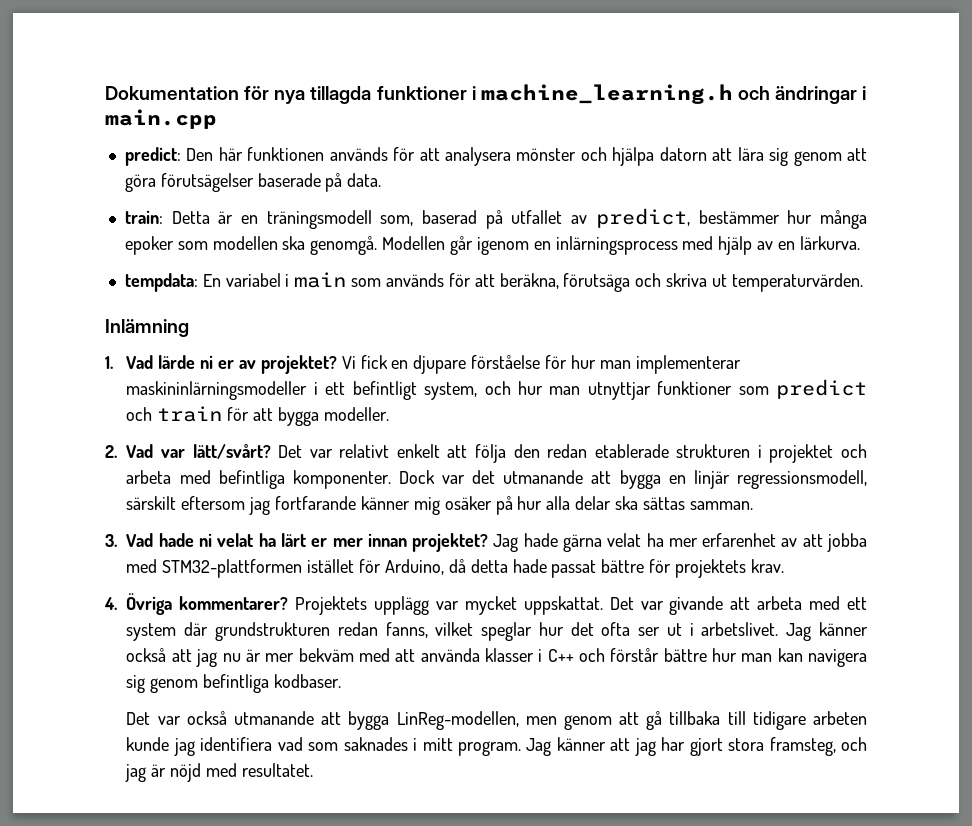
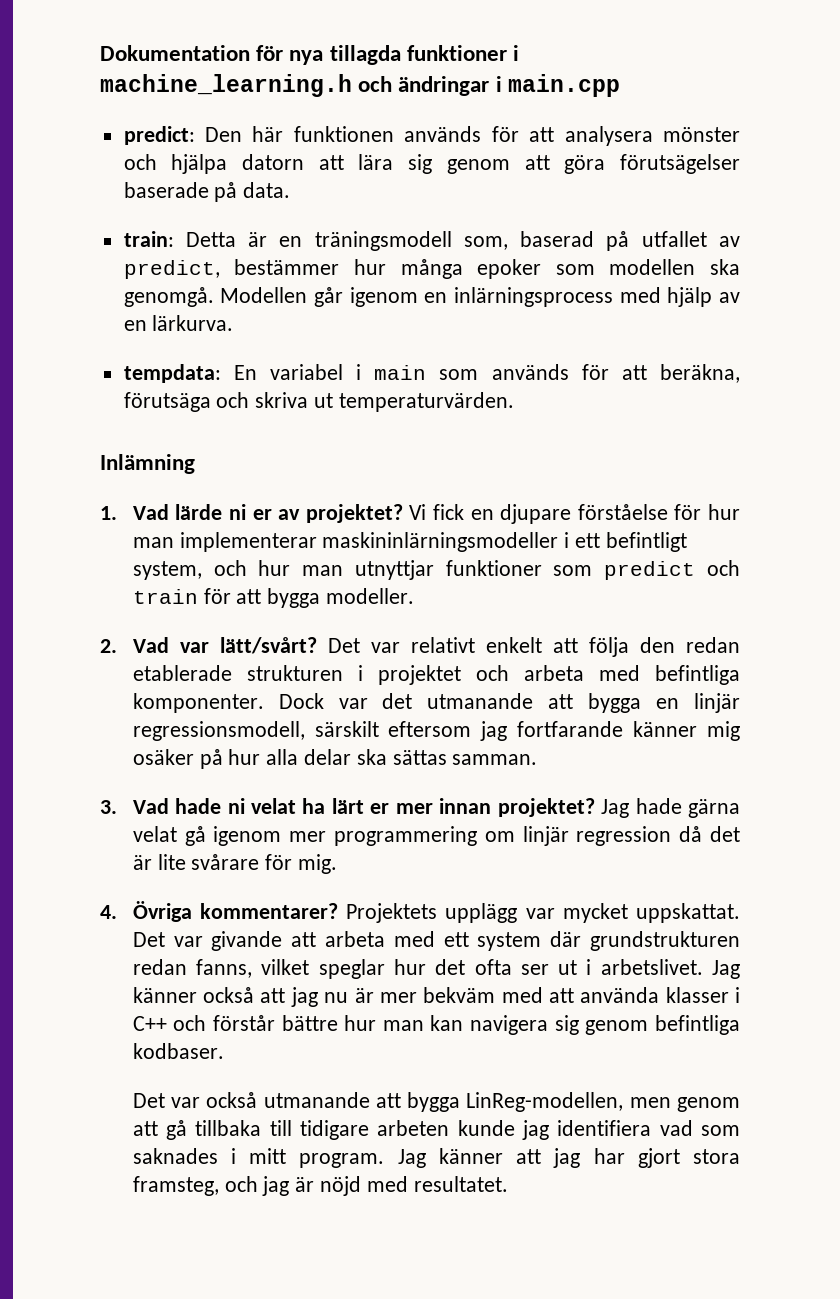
[646,533,868,552] [126,559,784,578] ha mer erfarenhet av att jobba med STM32-plattformen istället för Arduino, då detta hade passat bättre för projektets krav. -> [184,826,740,846] [132,854,337,874] gå igenom mer programmering om linjär regression då det är lite svårare för mig.

